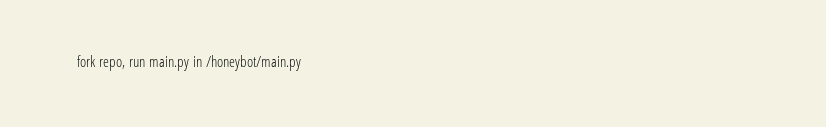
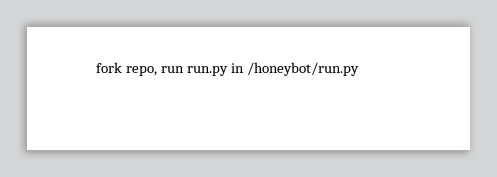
[149,55,302,71] main.py in /honeybot/main.py -> [186,62,359,76] run.py in /honeybot/run.py

